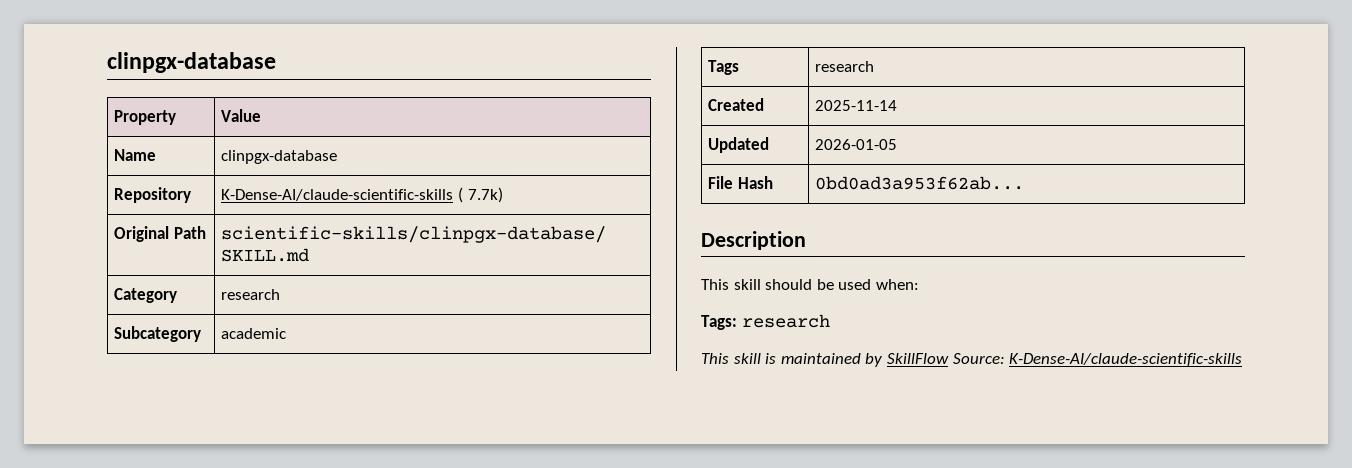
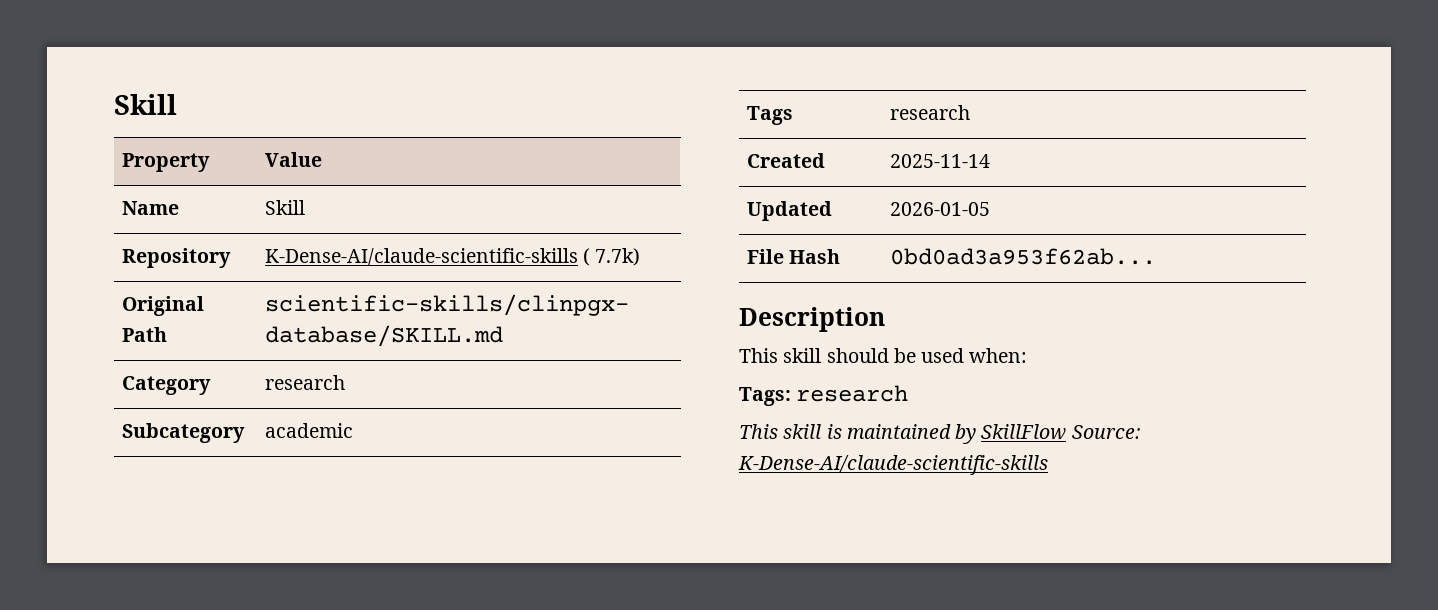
[107,52,276,73] clinpgx-database -> [114,94,177,115] Skill
[221,150,338,164] clinpgx-database -> [264,200,305,215] Skill

